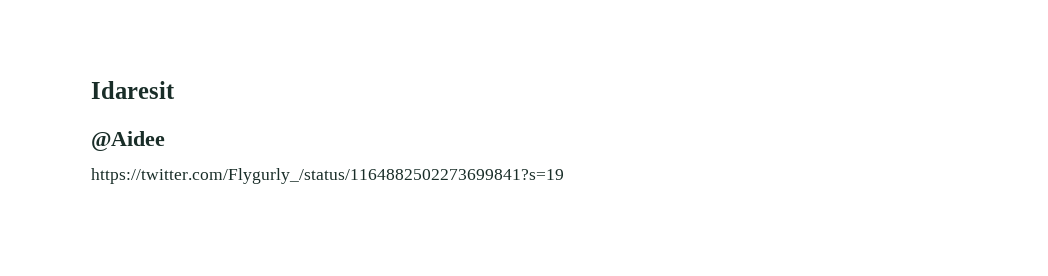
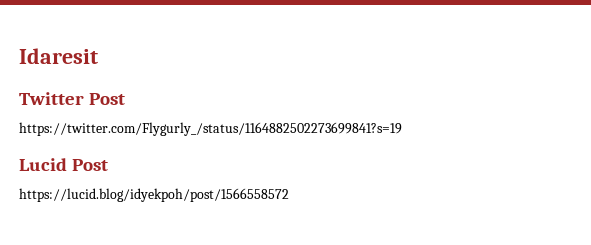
[91,131,165,151] @Aidee -> [19,92,126,105] Twitter Post
(564, 176) none -> [19,158,109,171] [19,188,289,202] // Lucid Post // https://lucid.blog/idyekpoh/post/1566558572

